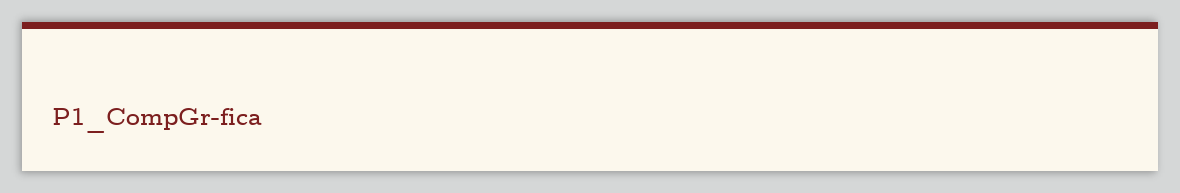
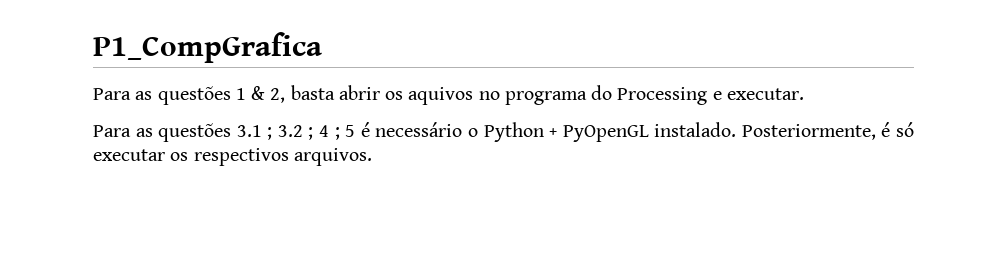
[52,108,262,133] P1_CompGr-fica -> [93,32,322,63] [93,85,804,105] [93,122,914,142] [93,148,372,166] P1_CompGrafica // Para as questões 1 & 2, basta abrir os aquivos no programa do Processing e executar. // Para as questões 3.1 ; 3.2 ; 4 ; 5 é necessário o Python + PyOpenGL instalado. Posteriormente, é só executar os respectivos arquivos.

